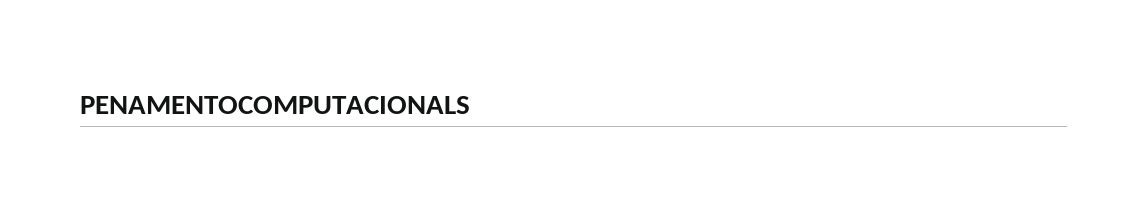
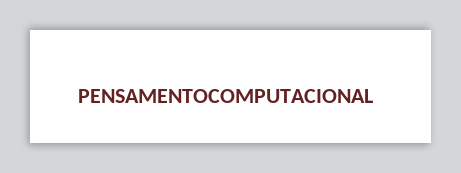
[80,96,470,114] PENAMENTOCOMPUTACIONALS -> [78,89,373,103] PENSAMENTOCOMPUTACIONAL

